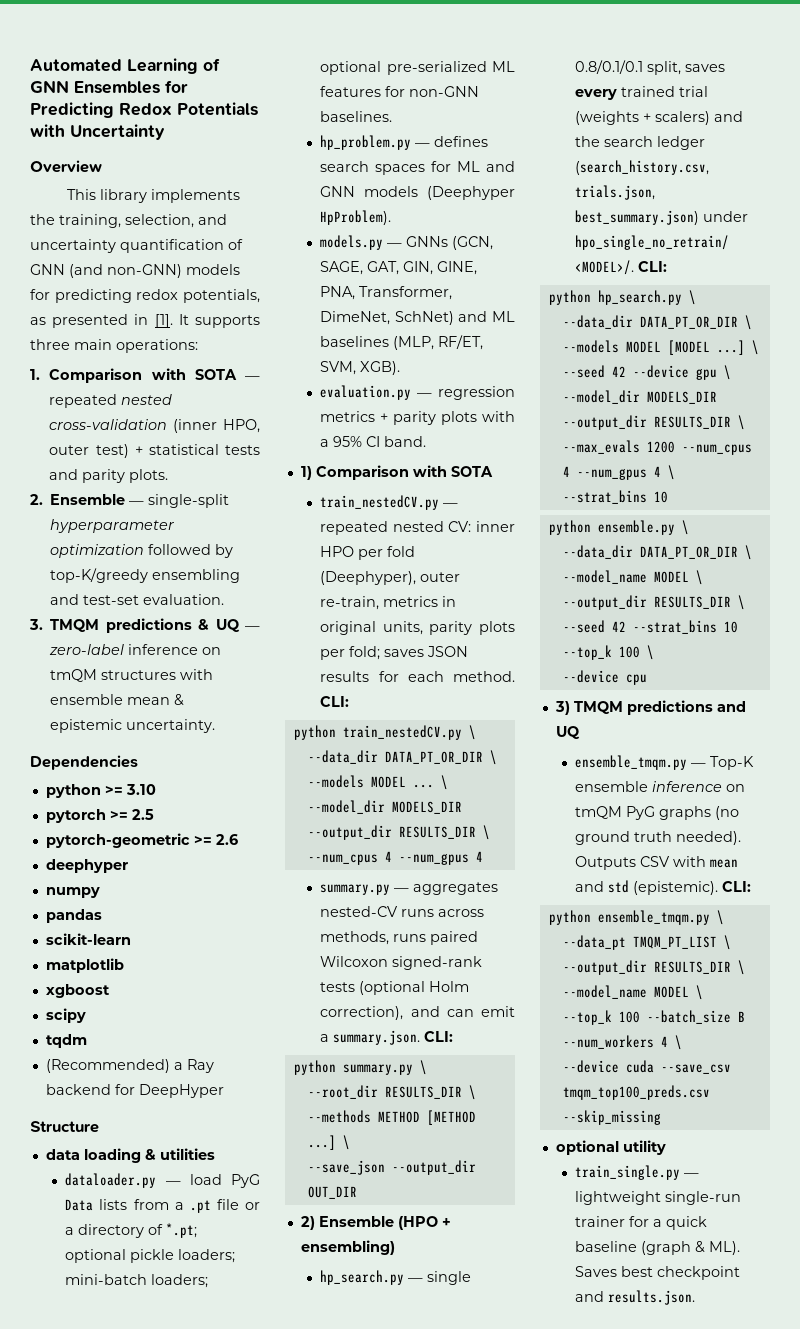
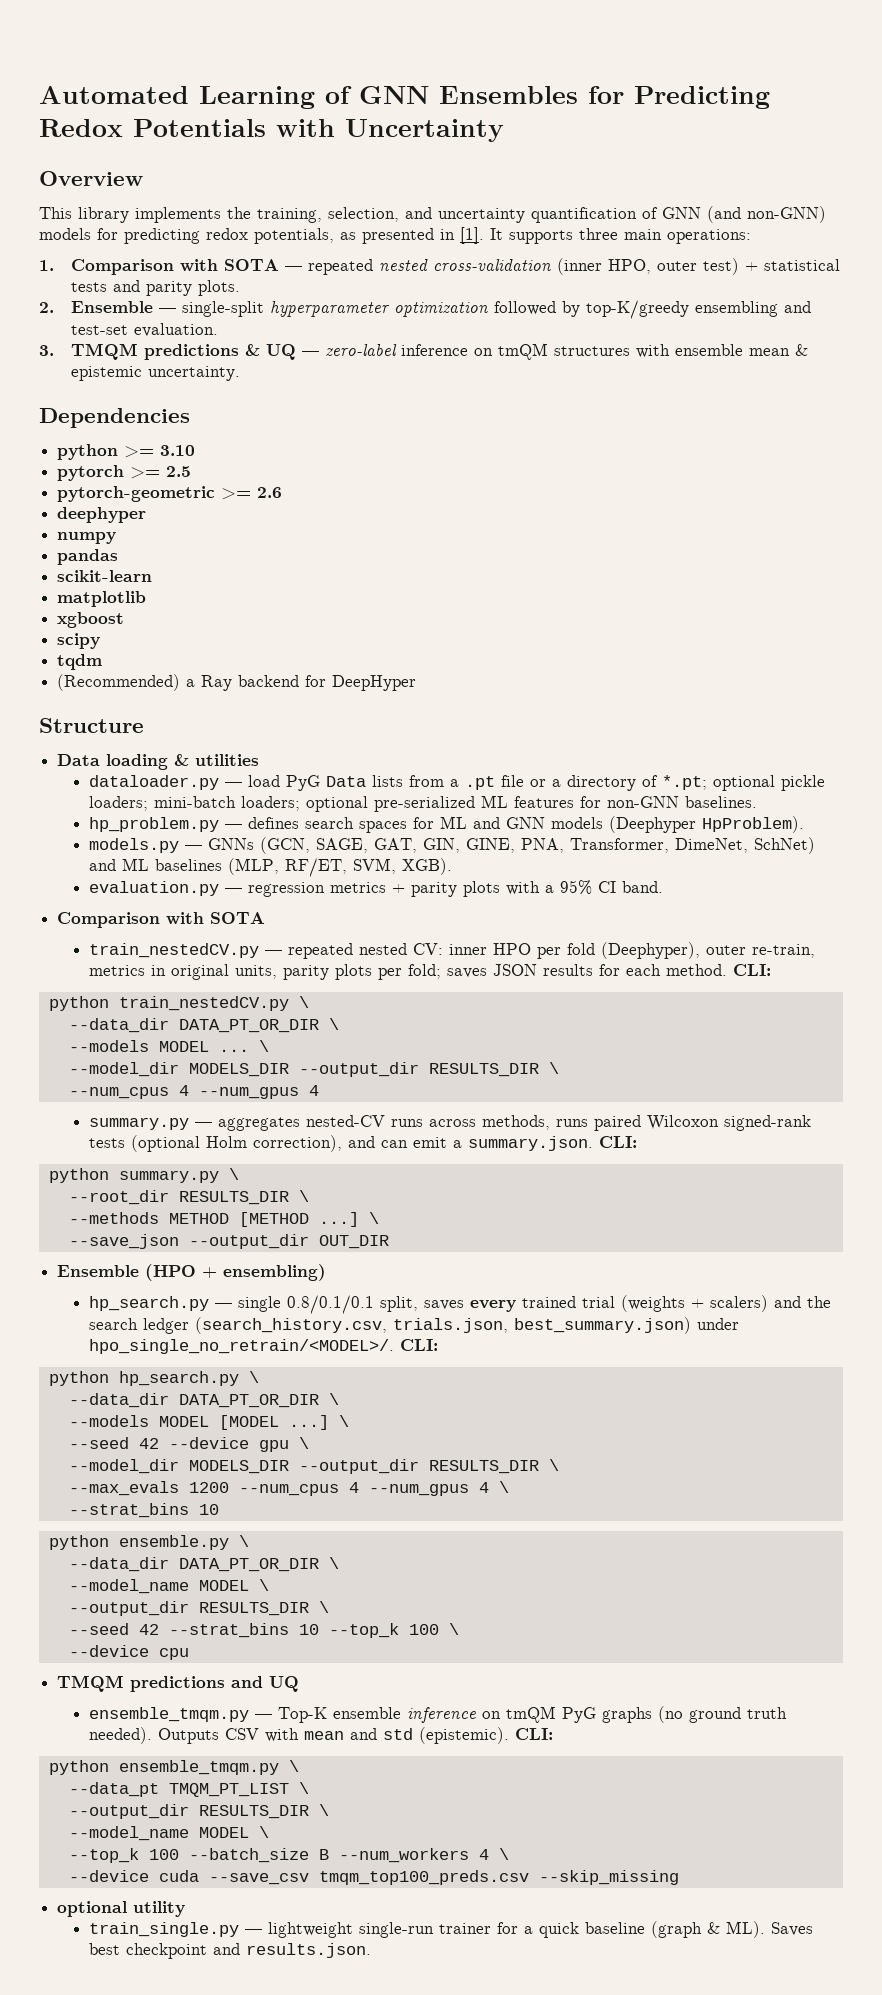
[45,1149,80,1160] data -> [57,754,101,766] Data
[300,466,312,480] 1) -> (664, 887) none
[300,1216,315,1230] 2) -> (389, 1242) none
[554,701,570,715] 3) -> (189, 1654) none

